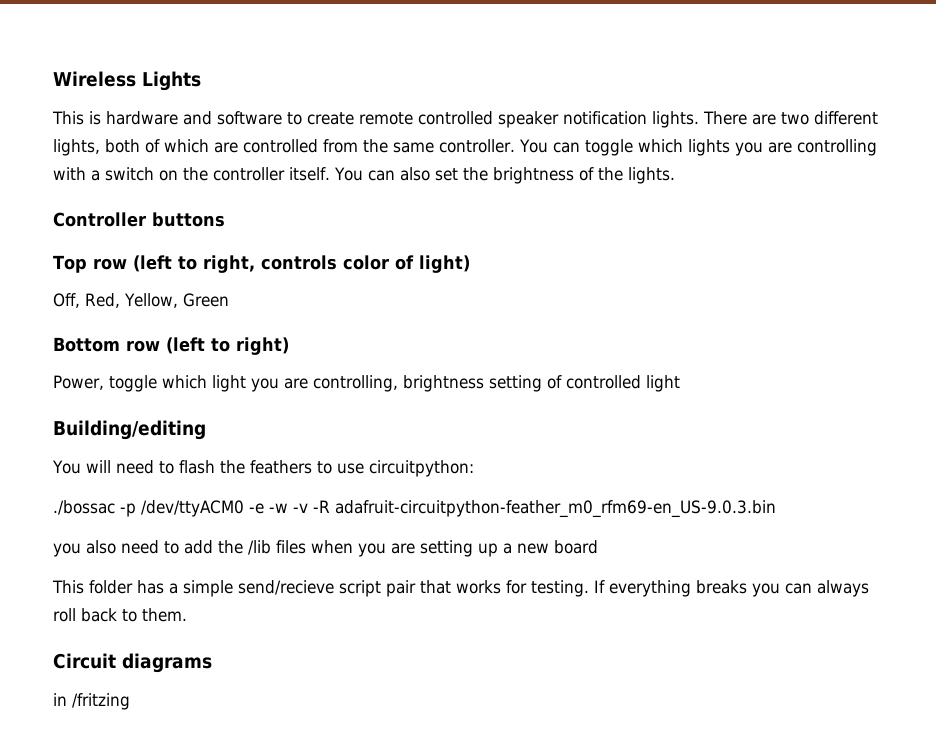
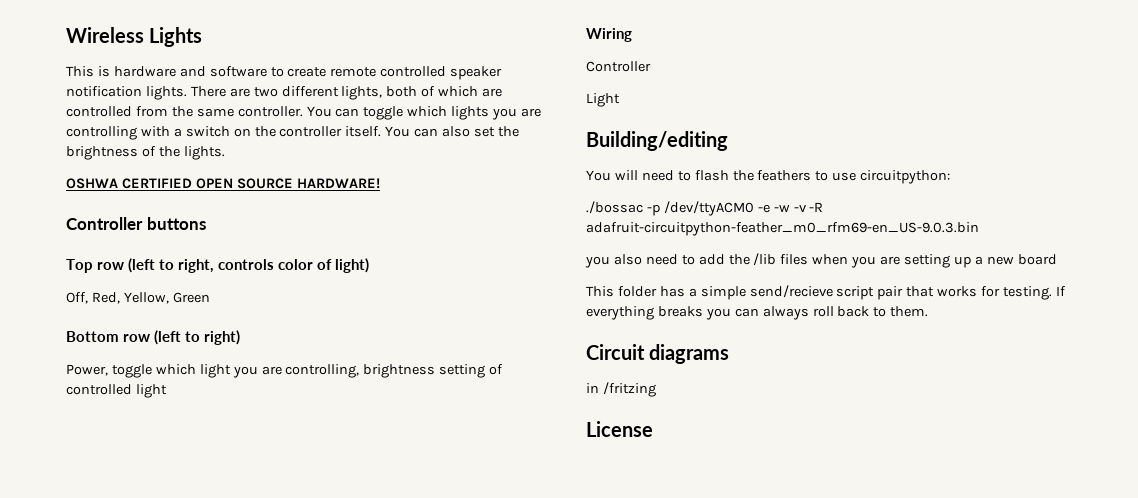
(675, 175) none -> [66,178,380,189] // OSHWA CERTIFIED OPEN SOURCE HARDWARE!
(680, 383) none -> [586,28,632,42] [586,61,651,72] [586,93,620,107] // Wiring // Controller // Light
(130, 701) none -> [586,421,653,437] // License

